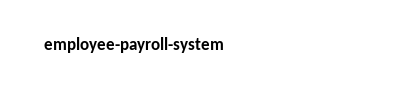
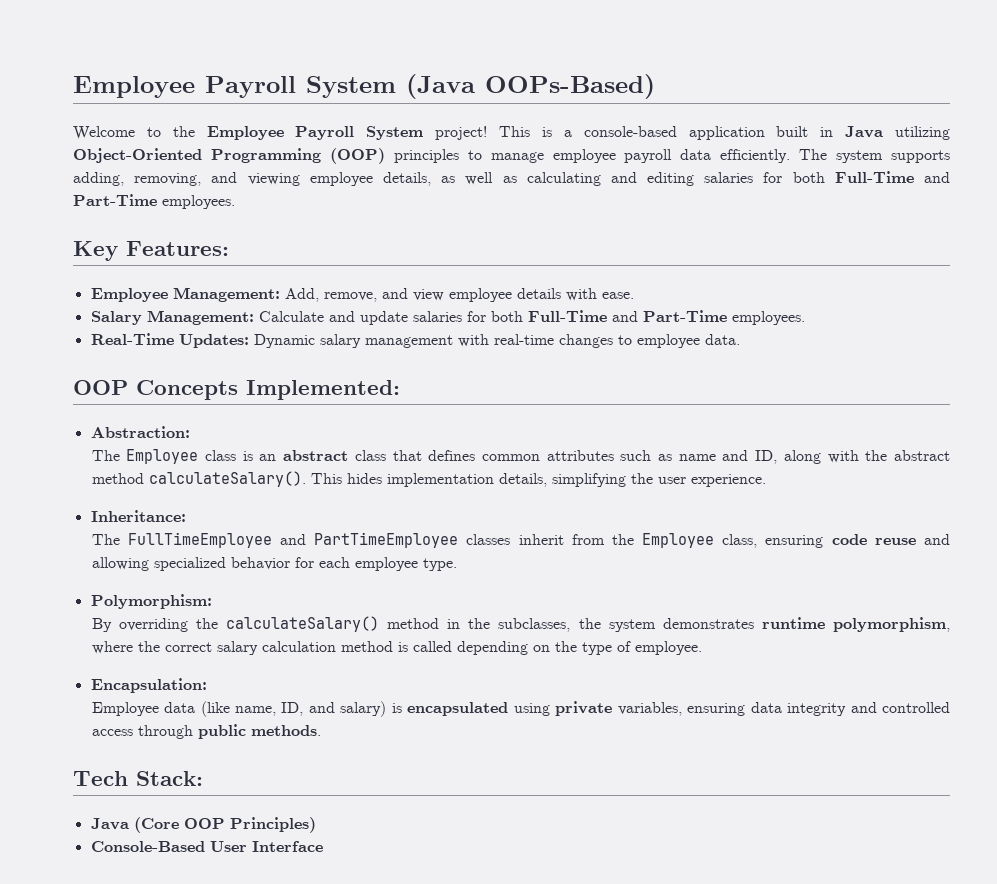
[44,37,224,53] employee-payroll-system -> [73,74,655,99] [73,126,951,140] [73,148,950,164] [73,171,950,186] [73,194,235,209] [73,241,229,261] [90,287,634,302] [90,310,805,325] [90,333,740,348] [73,380,400,400] [90,426,190,438] [91,449,950,464] [91,471,766,487] [90,510,186,522] [91,532,950,548] [91,557,457,571] [90,594,212,609] [91,616,951,632] [91,641,702,655] [90,678,207,693] [91,701,951,717] [91,724,321,739] [73,771,203,786] [90,817,316,833] [90,841,323,852] Employee Payroll System (Java OOPs-Based) // Welcome to the Employee Payroll System project! This is a console-based application built in Java utilizing Object-Oriented Programming (OOP) principles to manage employee payroll data efficiently. The system supports adding, removing, and viewing employee details, as well as calculating and editing salaries for both Full-Time and Part-Time employees. // Key Features: // Employee Management: Add, remove, and view employee details with ease. // Salary Management: Calculate and update salaries for both Full-Time and Part-Time employees. // Real-Time Updates: Dynamic salary management with real-time changes to employee data. // OOP Concepts Implemented: // Abstraction: // The Employee class is an abstract class that defines common attributes such as name and ID, along with the abstract method calculateSalary(). This hides implementation details, simplifying the user experience. // Inheritance: // The FullTimeEmployee and PartTimeEmployee classes inherit from the Employee class, ensuring code reuse and allowing specialized behavior for each employee type. // Polymorphism: // By overriding the calculateSalary() method in the subclasses, the system demonstrates runtime polymorphism, where the correct salary calculation method is called depending on the type of employee. // Encapsulation: // Employee data (like name, ID, and salary) is encapsulated using private variables, ensuring data integrity and controlled access through public methods. // Tech Stack: // Java (Core OOP Principles) // Console-Based User Interface

